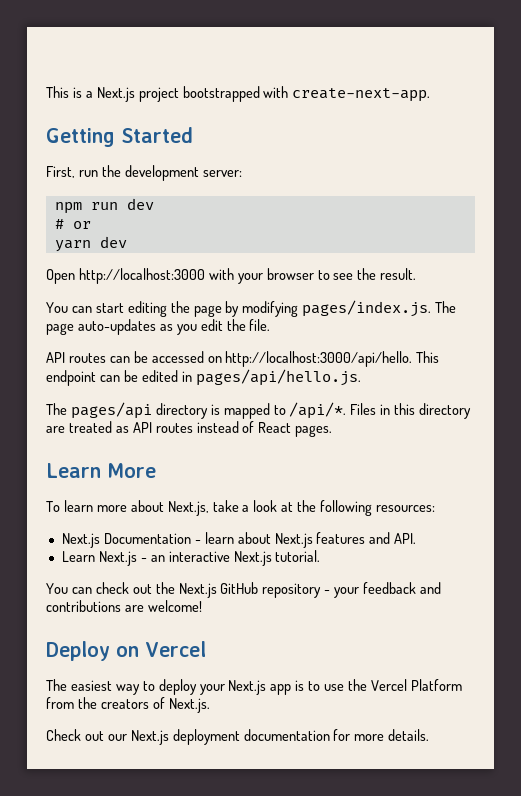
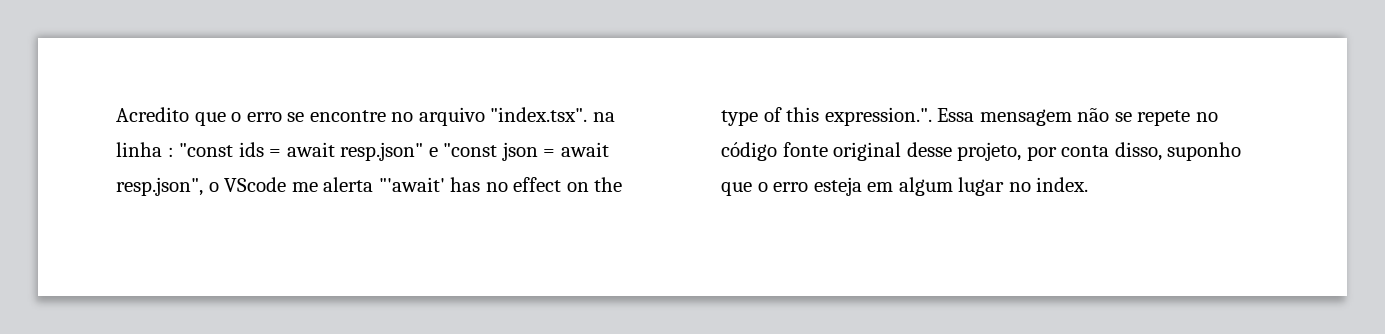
[46,86,431,102] [46,127,193,147] [46,165,242,181] [54,198,154,214] [54,219,91,229] [54,236,127,252] [46,268,417,284] [46,300,457,317] [46,319,271,335] [46,351,440,367] [46,369,361,386] [46,402,472,419] [46,421,333,437] [46,463,156,478] [46,500,436,516] [61,532,417,548] [61,550,321,566] [46,582,442,598] [46,600,202,612] [46,641,206,661] [46,679,462,695] [46,697,210,713] [46,729,430,745] This is a Next.js project bootstrapped with create-next-app. // Getting Started // First, run the development server: // npm run dev // # or // yarn dev // Open http://localhost:3000 with your browser to see the result. // You can start editing the page by modifying pages/index.js. The page auto-updates as you edit the file. // API routes can be accessed on http://localhost:3000/api/hello. This endpoint can be edited in pages/api/hello.js. // The pages/api directory is mapped to /api/*. Files in this directory are treated as API routes instead of React pages. // Learn More // To learn more about Next.js, take a look at the following resources: // Next.js Documentation - learn about Next.js features and API. // Learn Next.js - an interactive Next.js tutorial. // You can check out the Next.js GitHub repository - your feedback and contributions are welcome! // Deploy on Vercel // The easiest way to deploy your Next.js app is to use the Vercel Platform from the creators of Next.js. // Check out our Next.js deployment documentation for more details. -> [116,107,615,126] [116,142,609,161] [116,177,623,196] [721,107,1218,126] [721,142,1242,161] [721,177,1089,196] Acredito que o erro se encontre no arquivo "index.tsx". na linha : "const ids = await resp.json" e "const json = await resp.json", o VScode me alerta "'await' has no effect on the type of this expression.". Essa mensagem não se repete no código fonte original desse projeto, por conta disso, suponho que o erro esteja em algum lugar no index.

